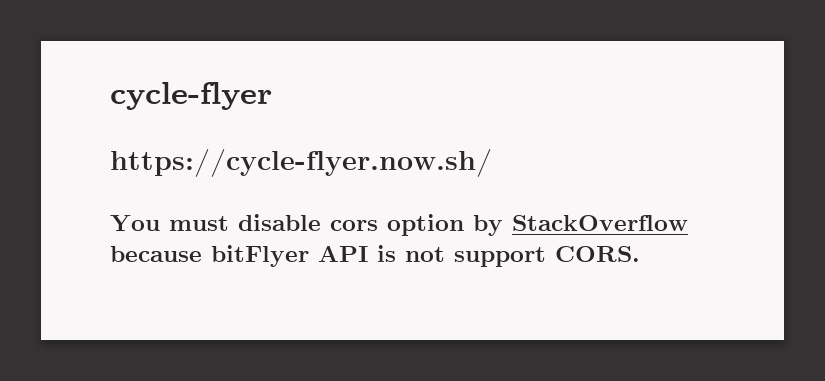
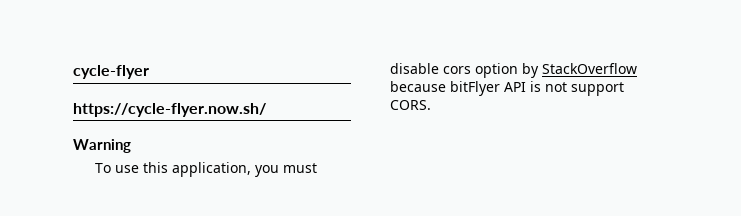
[110,215,160,232] You -> [73,139,131,153] [94,162,279,177] Warning // To use this application, you

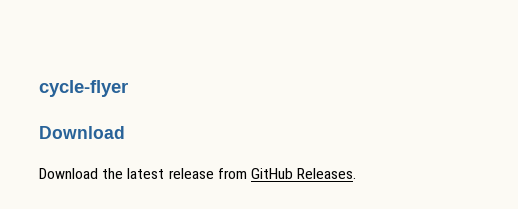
[73,103,266,117] [73,139,131,153] [94,162,317,177] [390,63,637,78] [390,81,624,96] [390,100,431,110] https://cycle-flyer.now.sh/ // Warning // To use this application, you must disable cors option by StackOverflow because bitFlyer API is not support CORS. -> [39,126,125,139] [39,168,357,179] Download // Download the latest release from GitHub Releases.

